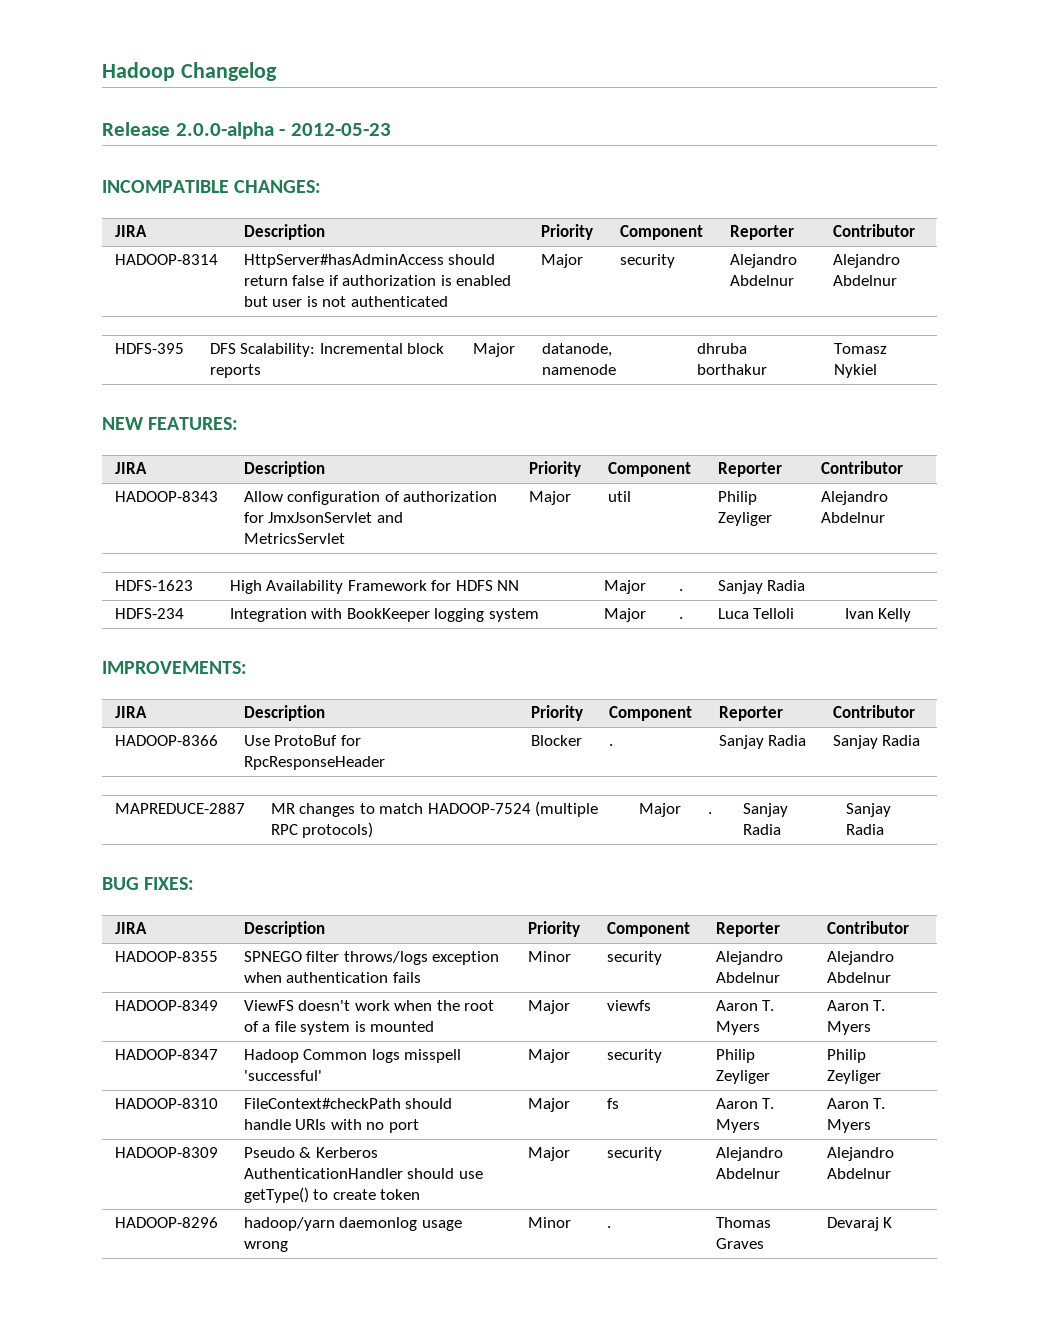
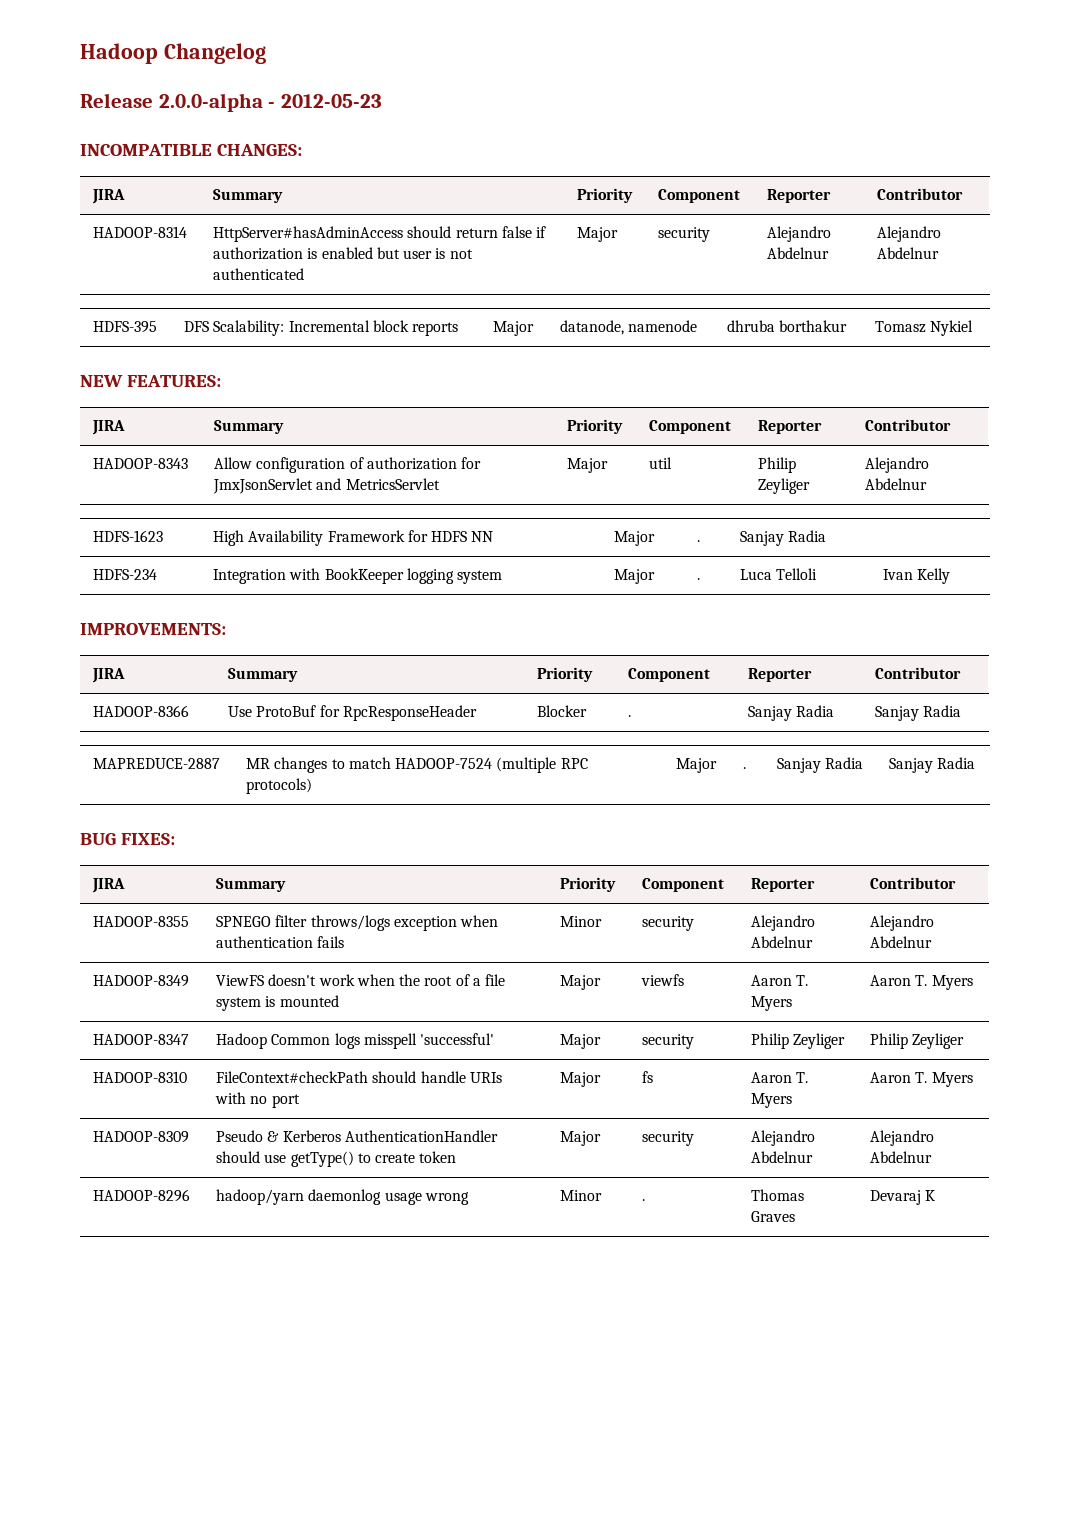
[243,224,325,240] Description -> [212,189,283,203] Summary
[243,461,325,477] Description -> [213,420,284,434] Summary
[243,705,325,721] Description -> [227,668,298,682] Summary
[243,921,325,937] Description -> [215,878,286,892] Summary

